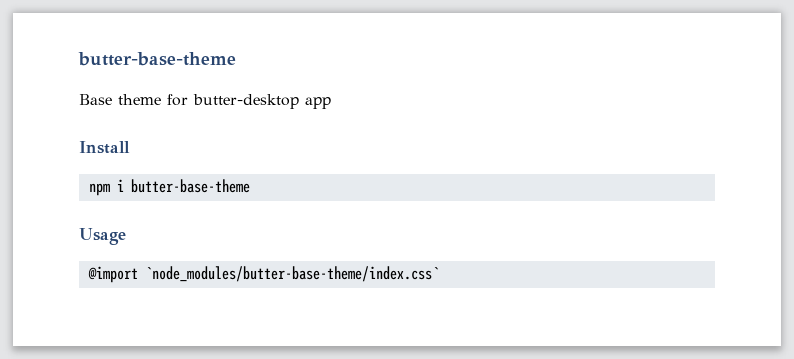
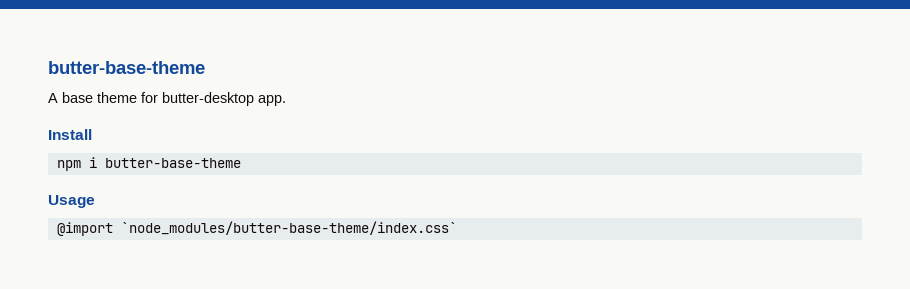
[78,52,236,66] [79,94,112,105] butter-base-theme // Base -> [48,61,205,74] [48,92,93,103] butter-base-theme // A base
[305,97,331,109] app -> [258,95,286,106] app.

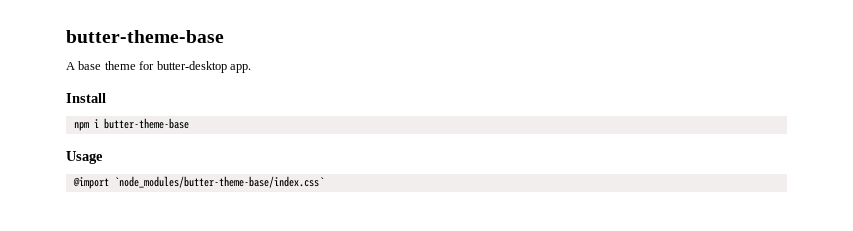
[48,61,205,74] butter-base-theme -> [66,30,224,43] butter-theme-base
[104,158,241,168] butter-base-theme -> [103,118,189,129] butter-theme-base
[120,221,457,235] `node_modules/butter-base-theme/index.css` -> [113,176,324,188] `node_modules/butter-theme-base/index.css`

